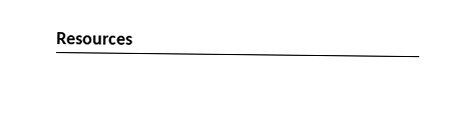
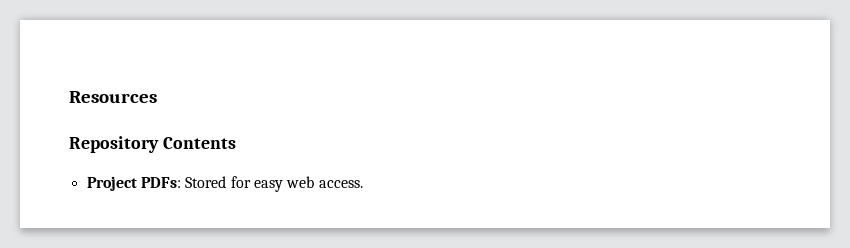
(133, 38) none -> [69,136,236,153] [86,176,363,192] // Repository Contents // Project PDFs: Stored for easy web access.

